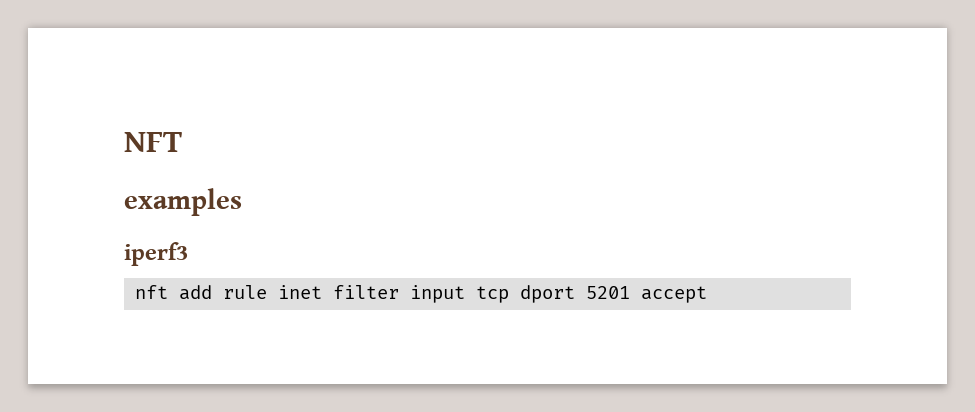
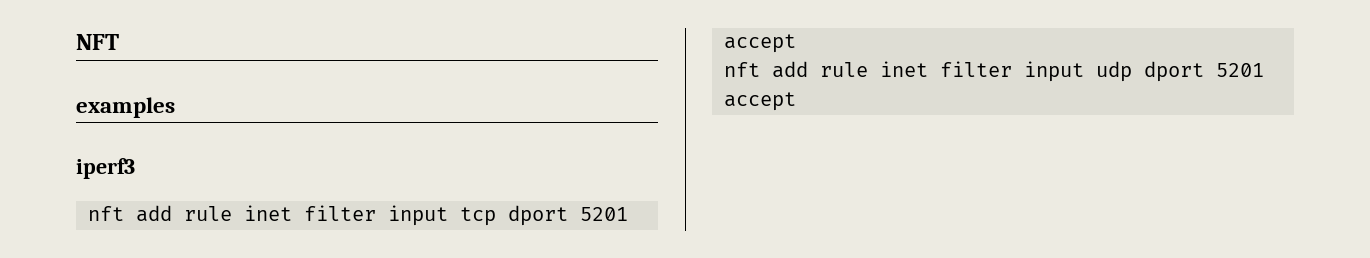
(708, 294) none -> [724,61,1265,82] [724,92,797,111] // nft add rule inet filter input udp dport 5201 accept

